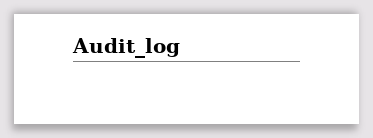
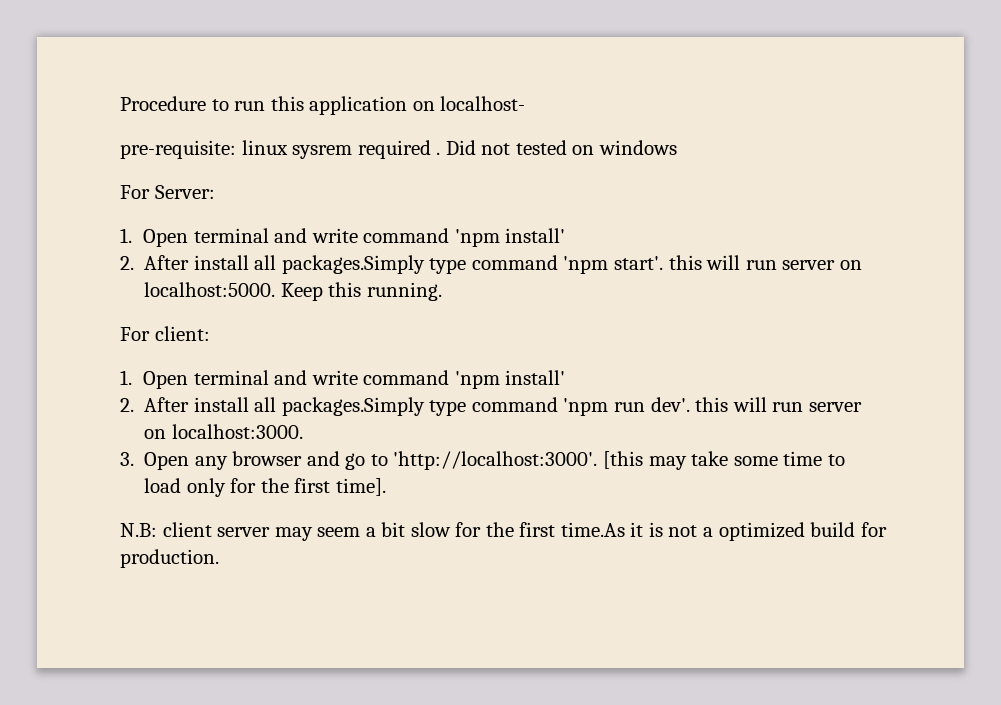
[72,38,180,58] Audit_log -> [120,96,526,115] [120,140,677,159] [120,185,215,199] [120,228,566,247] [120,255,862,274] [144,282,442,301] [120,326,210,341] [120,370,566,389] [120,397,862,416] [144,424,303,439] [120,451,845,470] [144,478,386,497] [120,522,887,541] [120,549,219,568] Procedure to run this application on localhost- // pre-requisite: linux sysrem required . Did not tested on windows // For Server: // 1. Open terminal and write command 'npm install' // 2. After install all packages.Simply type command 'npm start'. this will run server on localhost:5000. Keep this running. // For client: // 1. Open terminal and write command 'npm install' // 2. After install all packages.Simply type command 'npm run dev'. this will run server on localhost:3000. // 3. Open any browser and go to 'http://localhost:3000'. [this may take some time to load only for the first time]. // N.B: client server may seem a bit slow for the first time.As it is not a optimized build for production.

